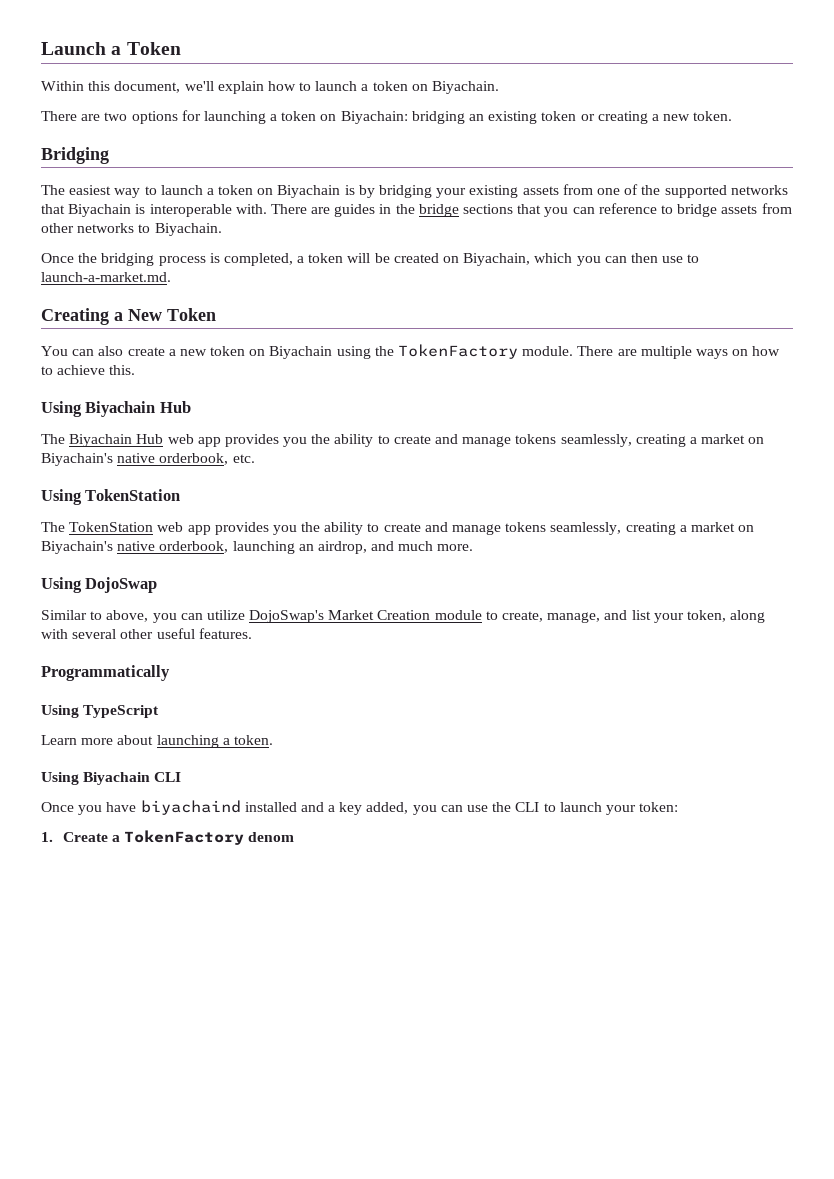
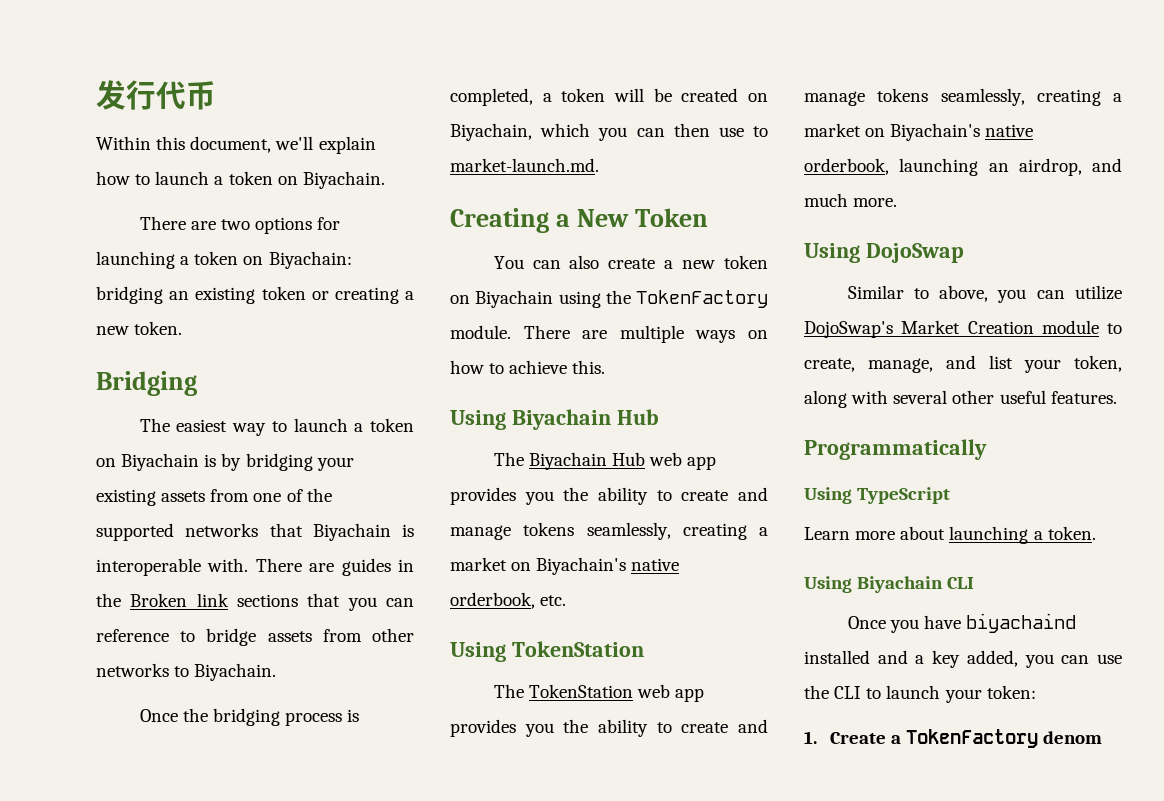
[41,42,181,55] Launch a Token -> [96,80,216,110] 发行代币
[418,204,459,217] bridge -> [130,593,229,607] Broken link
[41,272,171,282] launch-a-market.md. -> [450,158,599,172] market-launch.md.

